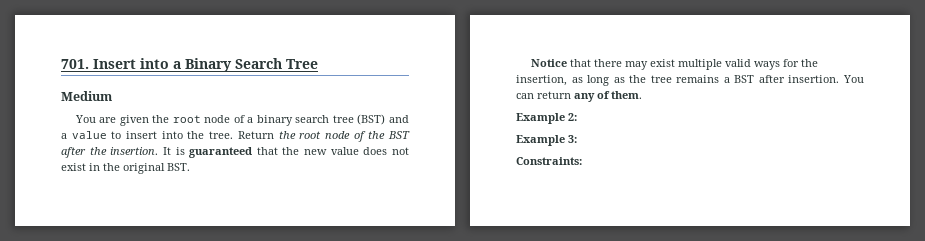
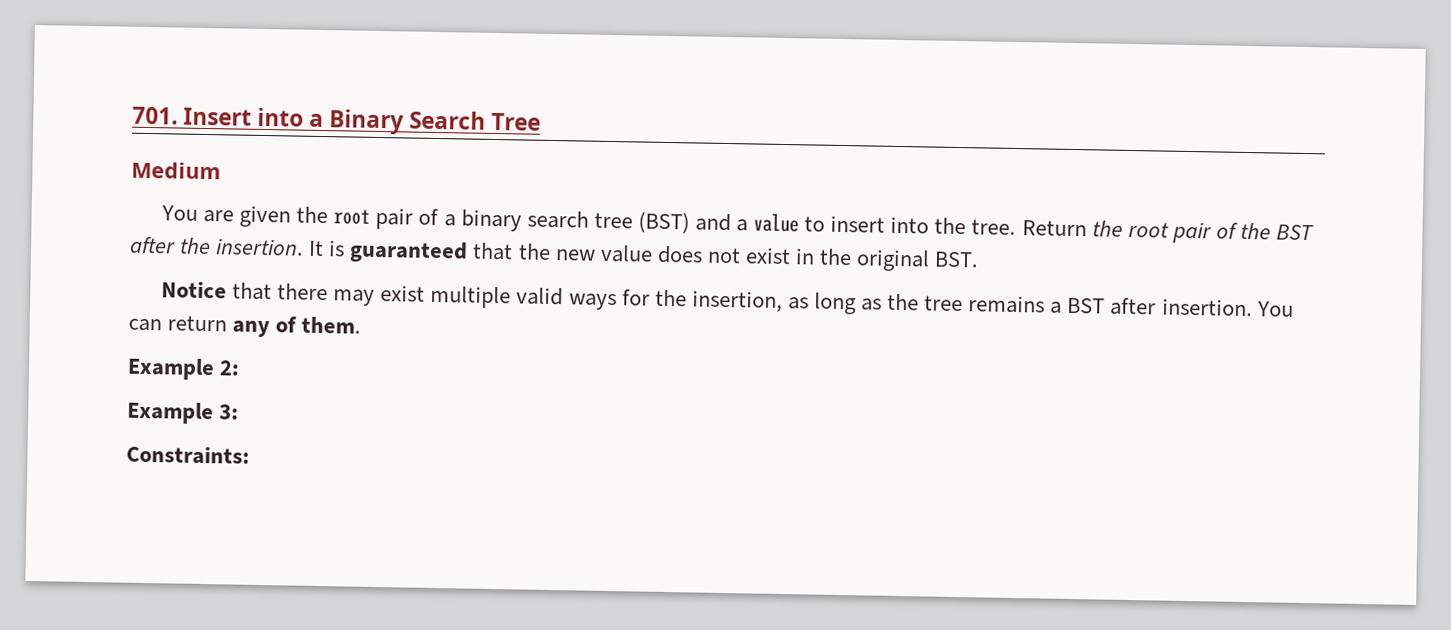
[204,115,231,123] node -> [375,207,414,230] pair
[324,131,350,139] node -> [1171,221,1212,244] pair

